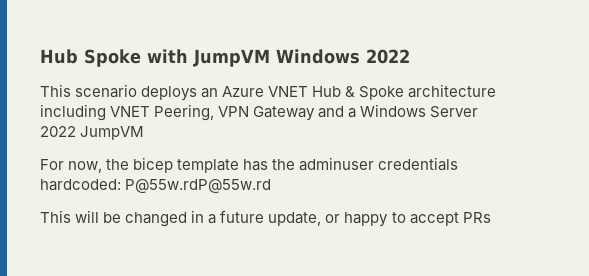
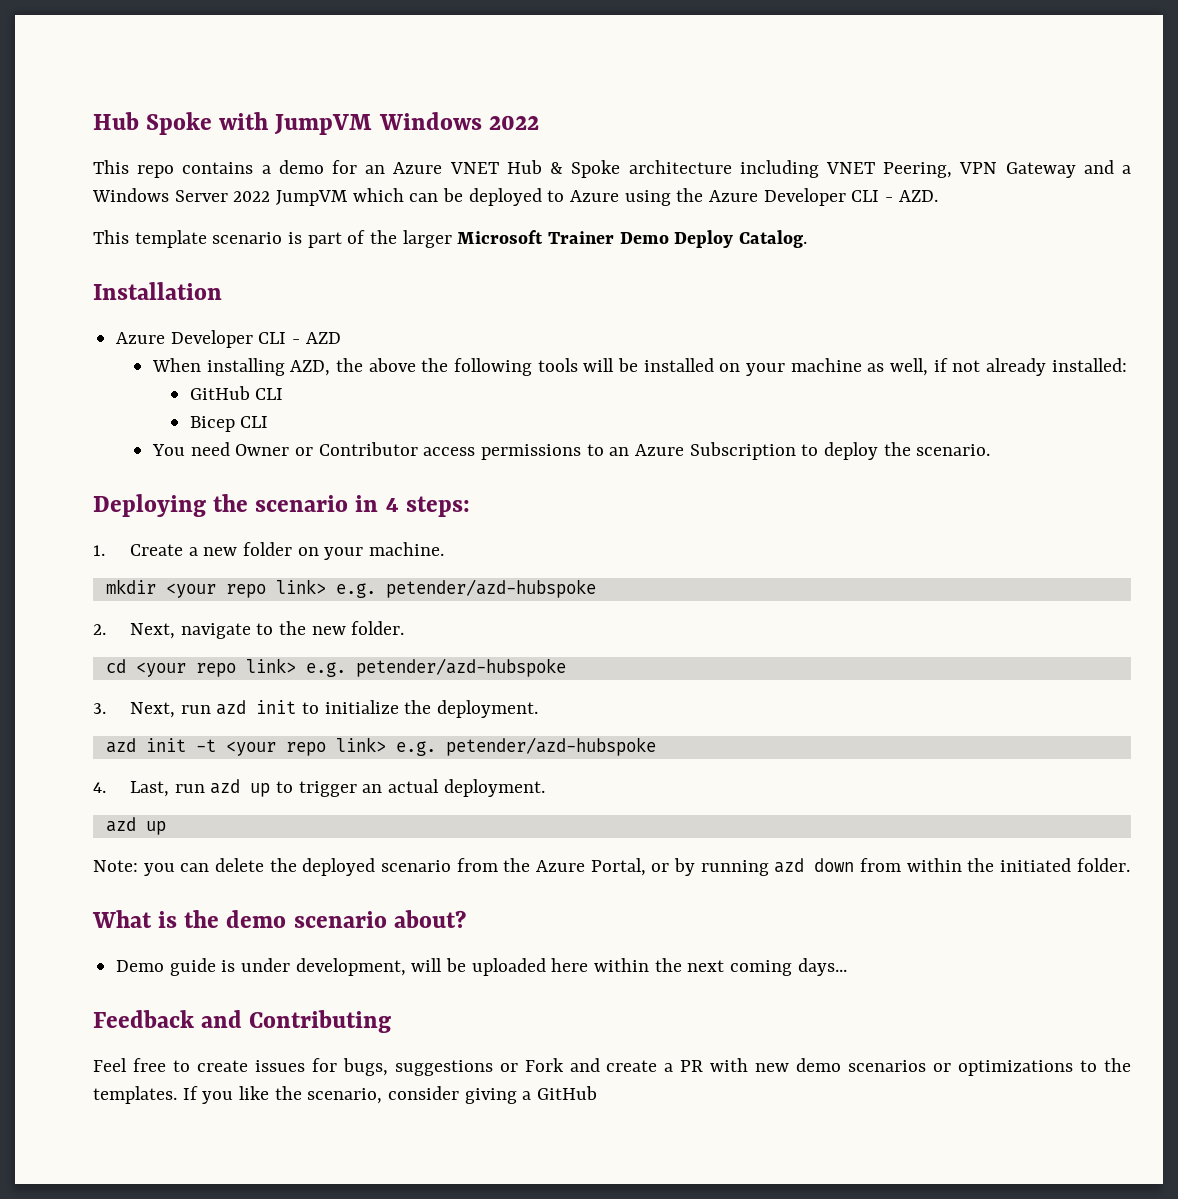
[75,84,198,101] scenario deploys -> [137,160,358,178] repo contains a demo for
[40,157,459,173] [40,179,272,193] [40,210,491,227] // For now, the bicep template has the adminuser credentials hardcoded: P@55w.rdP@55w.rd // This will be changed in a future update, or happy to accept PRs -> [352,188,938,206] [93,230,808,248] [93,282,222,300] [116,330,341,348] [151,358,1127,376] [189,386,284,400] [189,416,269,432] [151,442,991,460] [93,494,470,517] [93,542,444,560] [105,579,596,598] [93,621,405,639] [105,658,566,677] [93,700,538,718] [105,737,656,756] [93,779,545,797] [105,817,166,835] [93,858,1130,876] [92,910,466,928] [116,958,847,976] [93,1010,392,1033] [93,1058,1131,1076] [93,1086,598,1104] which can be deployed to Azure using the Azure Developer CLI - AZD. // This template scenario is part of the larger Microsoft Trainer Demo Deploy Catalog. // Installation // Azure Developer CLI - AZD // When installing AZD, the above the following tools will be installed on your machine as well, if not already installed: // GitHub CLI // Bicep CLI // You need Owner or Contributor access permissions to an Azure Subscription to deploy the scenario. // Deploying the scenario in 4 steps: // 1. Create a new folder on your machine. // mkdir <your repo link> e.g. petender/azd-hubspoke // 2. Next, navigate to the new folder. // cd <your repo link> e.g. petender/azd-hubspoke // 3. Next, run azd init to initialize the deployment. // azd init -t <your repo link> e.g. petender/azd-hubspoke // 4. Last, run azd up to trigger an actual deployment. // azd up // Note: you can delete the deployed scenario from the Azure Portal, or by running azd down from within the initiated folder. // What is the demo scenario about? // Demo guide is under development, will be uploaded here within the next coming days... // Feedback and Contributing // Feel free to create issues for bugs, suggestions or Fork and create a PR with new demo scenarios or optimizations to the templates. If you like the scenario, consider giving a GitHub

